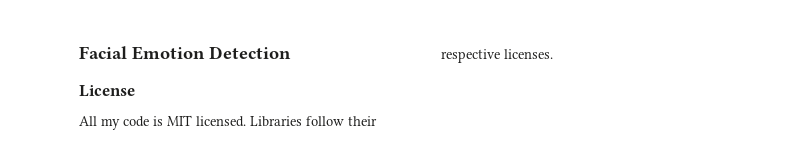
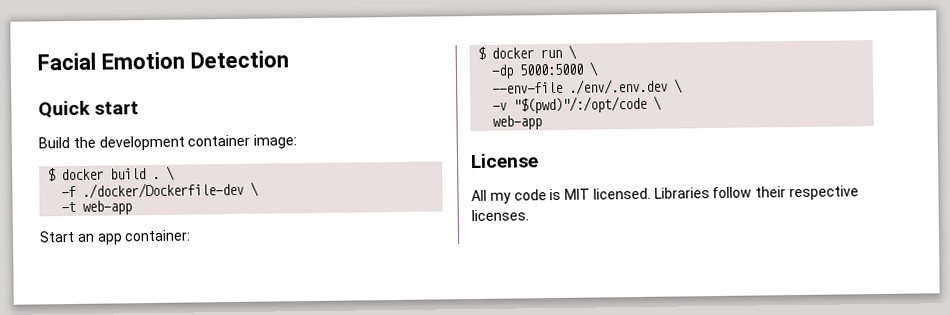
(291, 52) none -> [38,100,140,119] [38,134,298,151] [47,165,176,182] [61,181,260,199] [61,200,133,215] [39,229,192,245] [477,44,578,60] [491,61,600,79] [492,78,684,95] [492,95,663,114] [492,115,543,130] // Quick start // Build the development container image: // $ docker build . \ // -f ./docker/Dockerfile-dev \ // -t web-app // Start an app container: // $ docker run \ // -dp 5000:5000 \ // --env-file ./env/.env.dev \ // -v "$(pwd)"/:/opt/code \ // web-app

